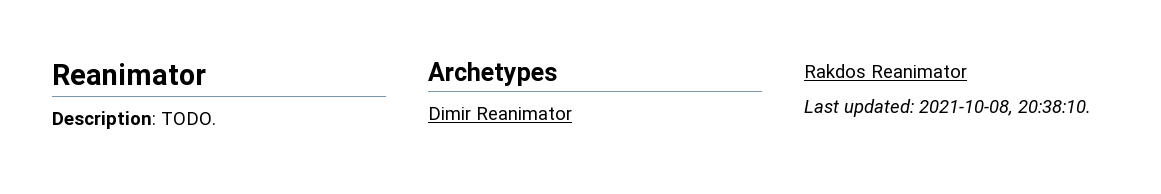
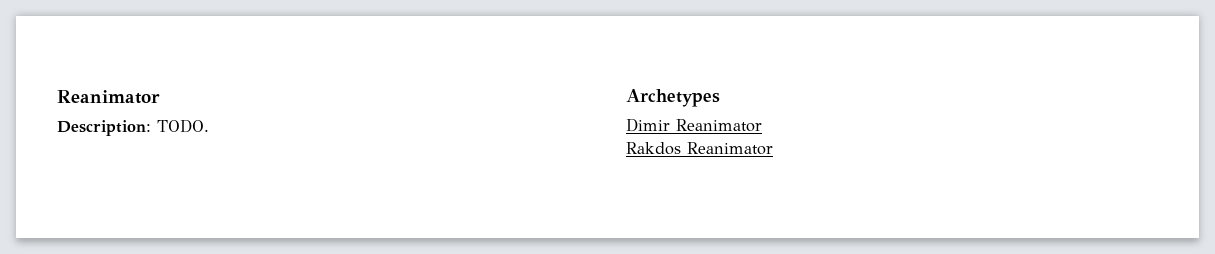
[804,99,1091,117] // Last updated: 2021-10-08, 20:38:10. -> (773, 148) none

